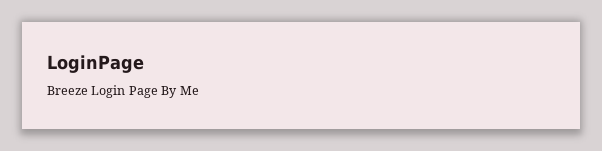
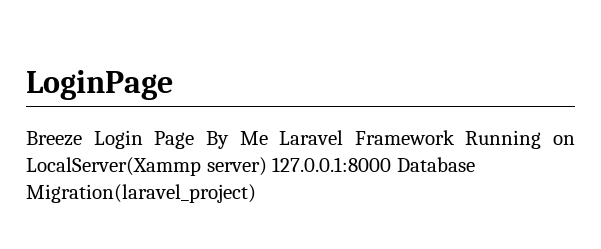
(199, 90) none -> [279,130,575,149] [26,157,475,176] [26,184,256,203] Laravel Framework Running on LocalServer(Xammp server) 127.0.0.1:8000 Database Migration(laravel_project)

